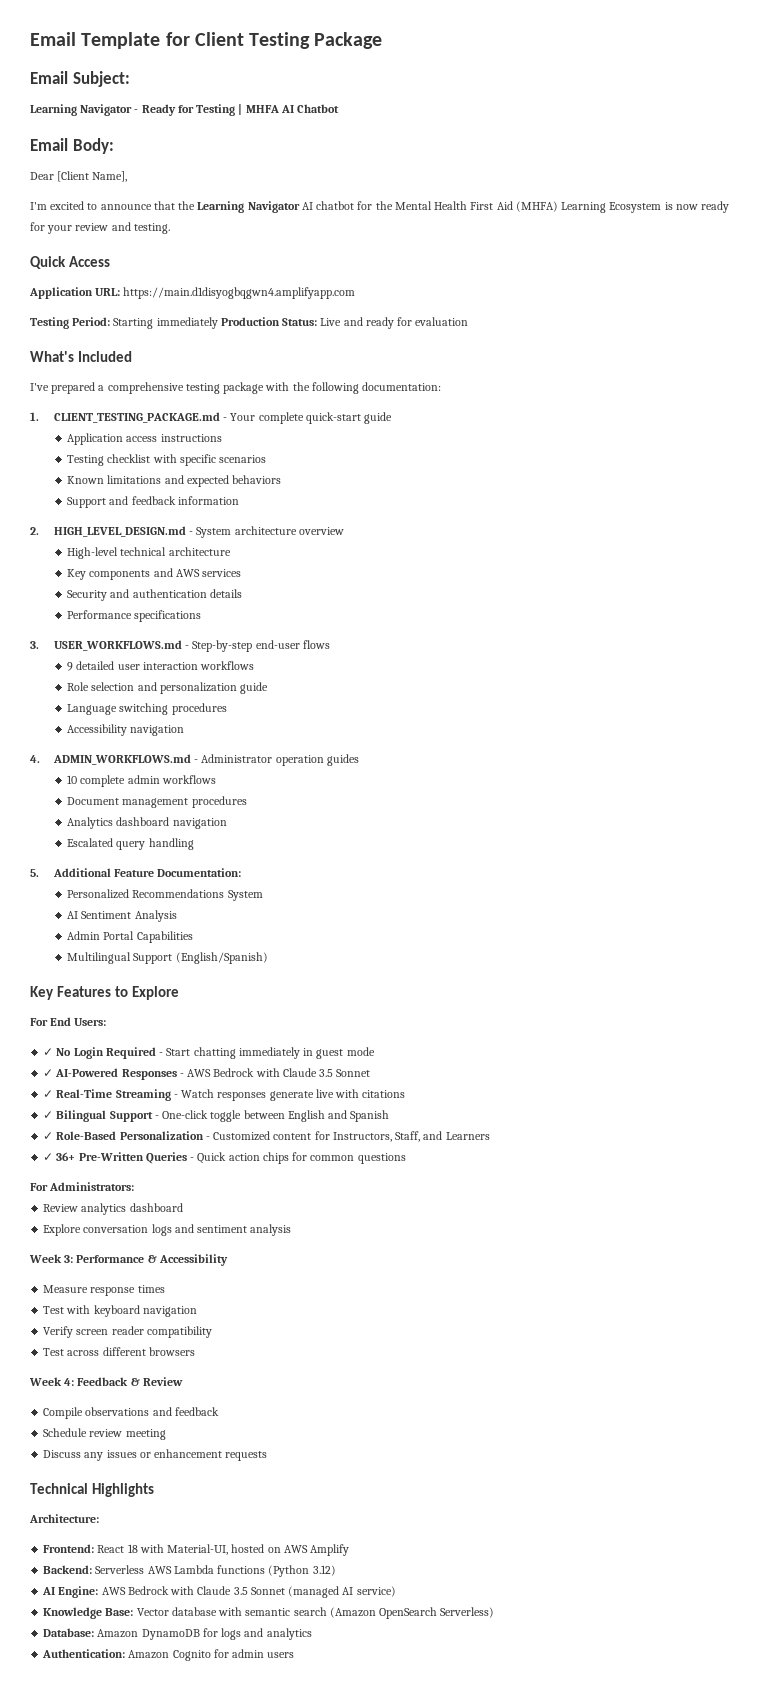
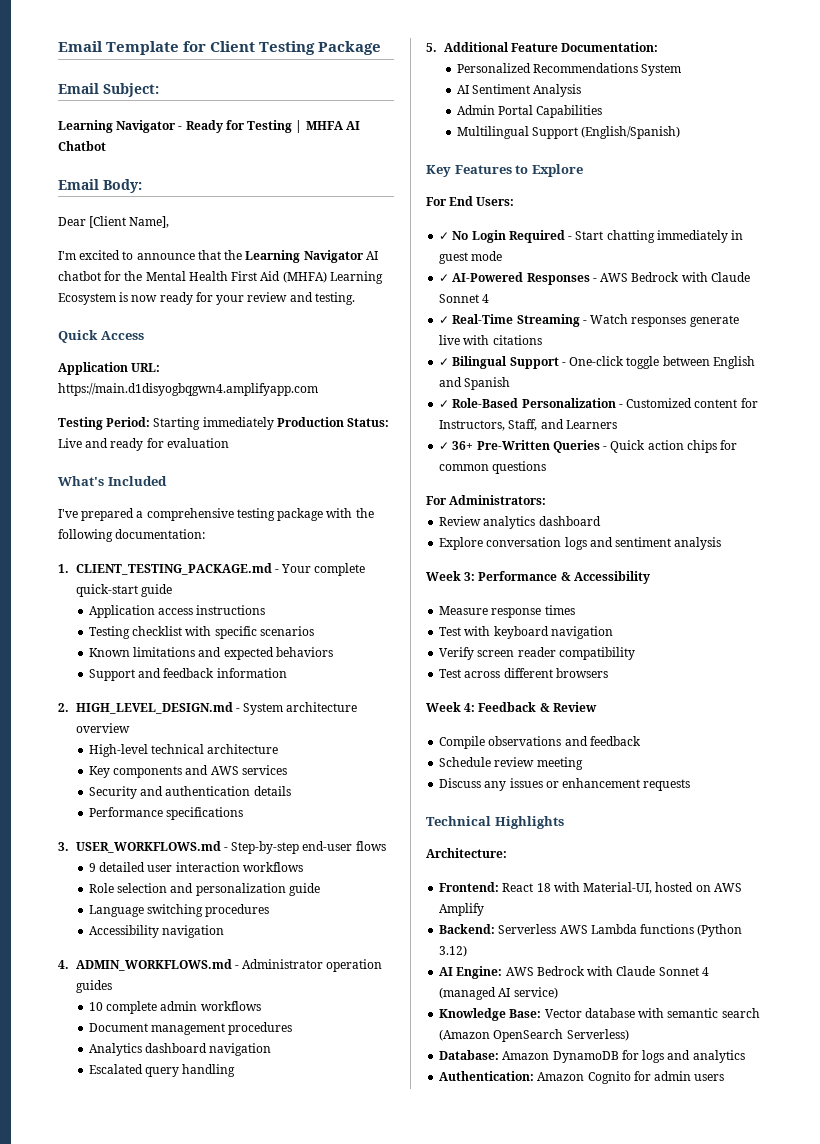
[319,1069,371,1077] 3.5 Sonnet -> [439,294,490,303] Sonnet 4
[233,1587,285,1595] 3.5 Sonnet -> [658,967,709,976] Sonnet 4

